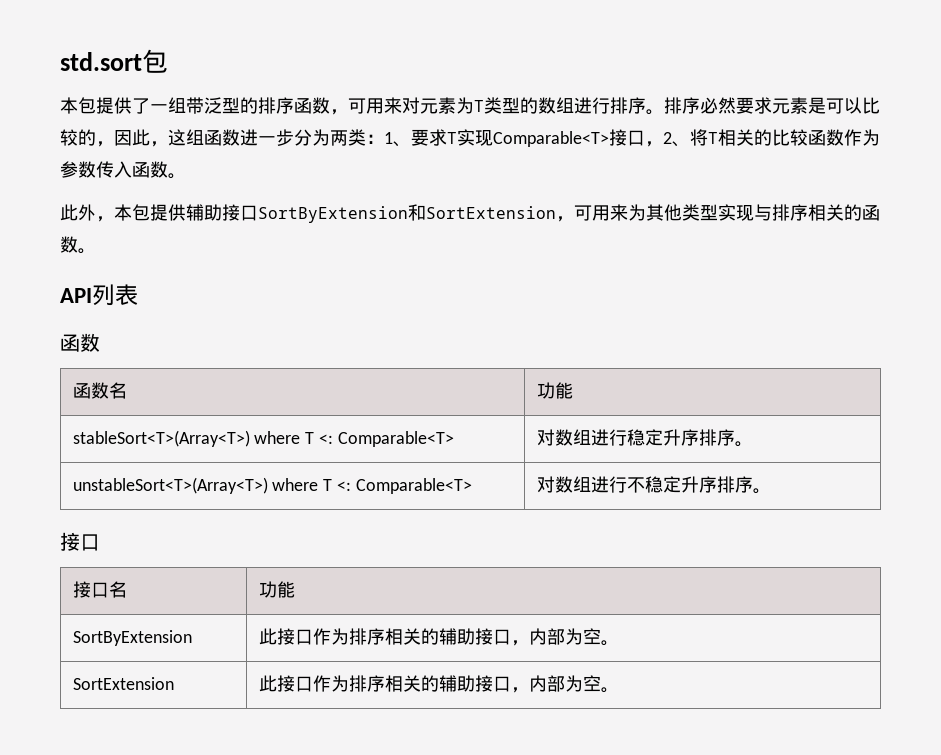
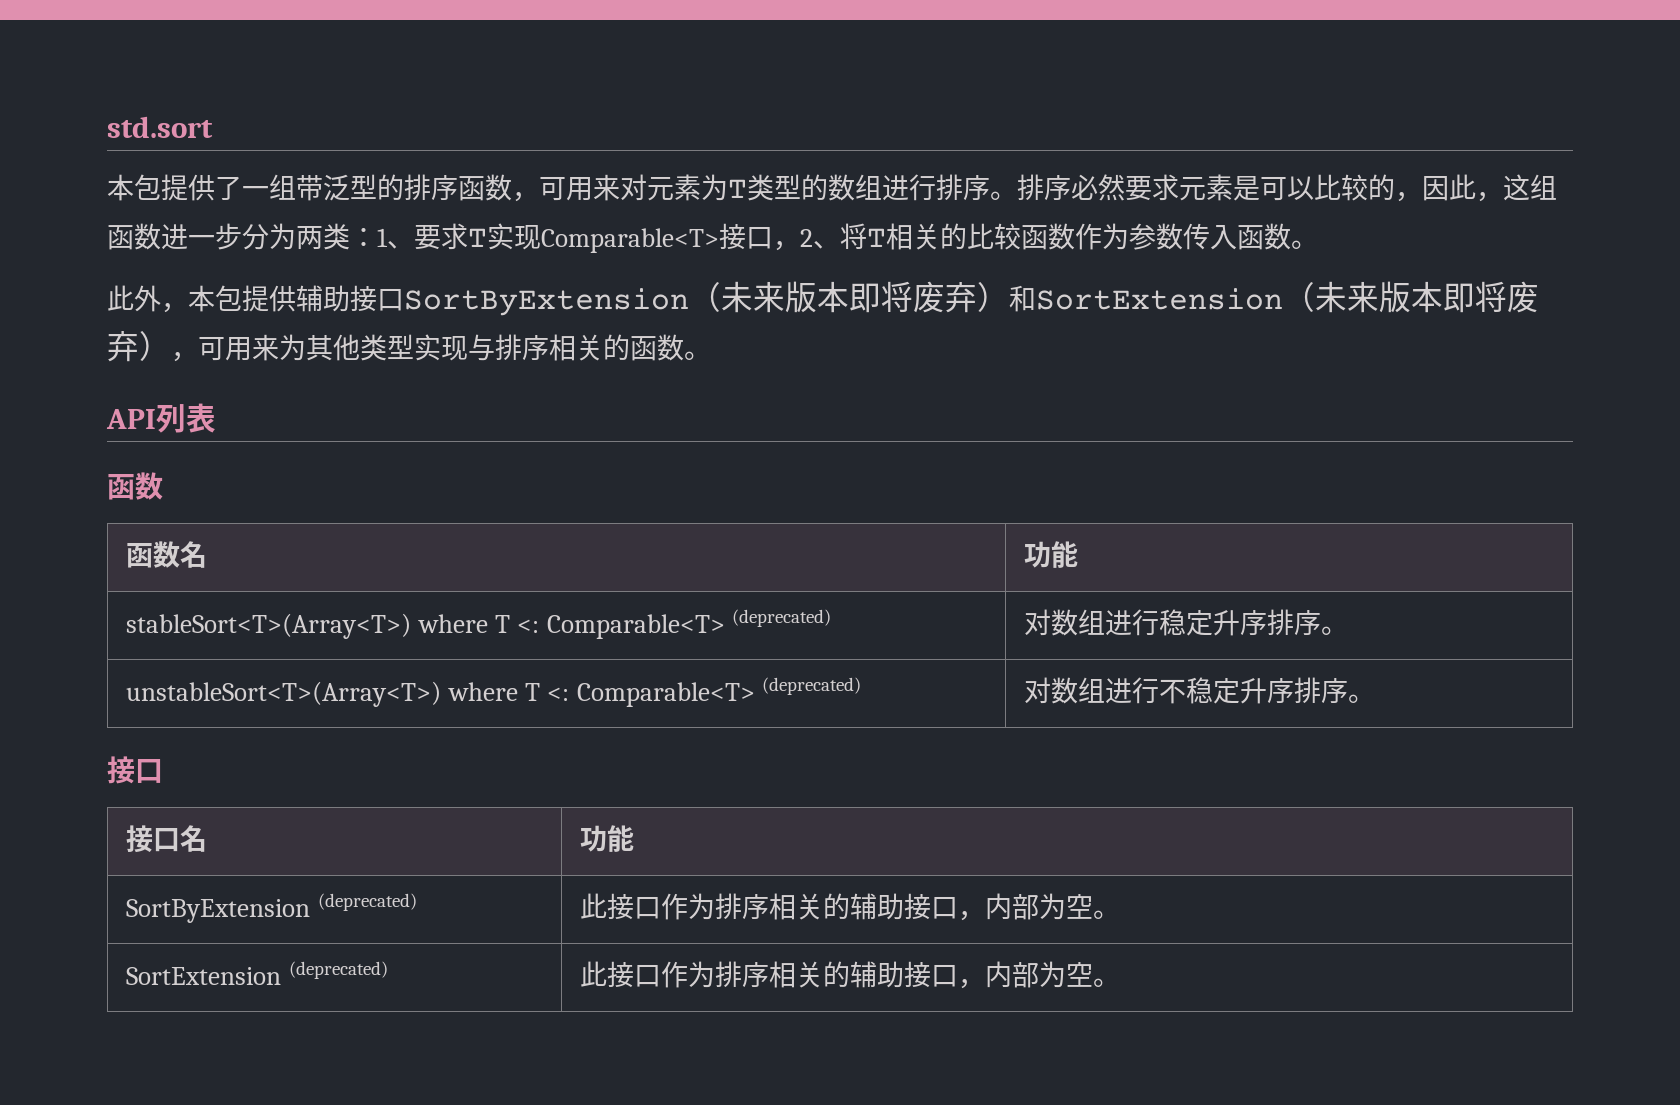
[142,49,168,73] 包 -> (213, 127) none
[408,204,556,221] 和SortExtension -> [689,281,1539,313] [107,331,171,362] （未来版本即将废弃）和SortExtension（未来版本即将废弃）
(454, 439) none -> [731,609,831,627] (deprecated)
(472, 486) none -> [761,677,861,695] (deprecated)
(192, 638) none -> [317,893,417,911] (deprecated)
(174, 683) none -> [288,961,388,979] (deprecated)

